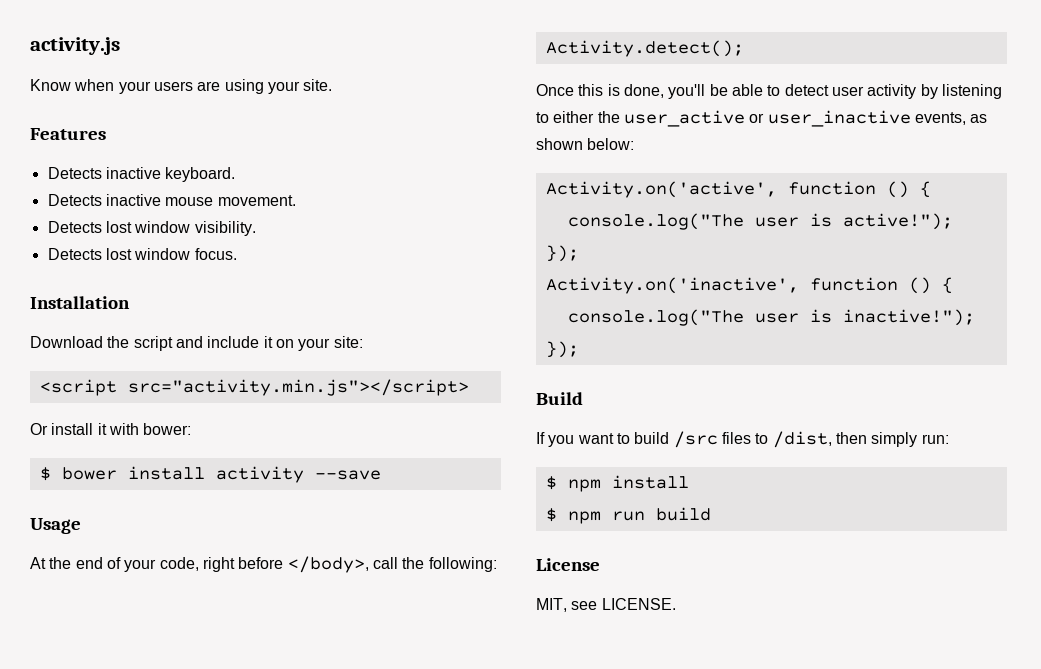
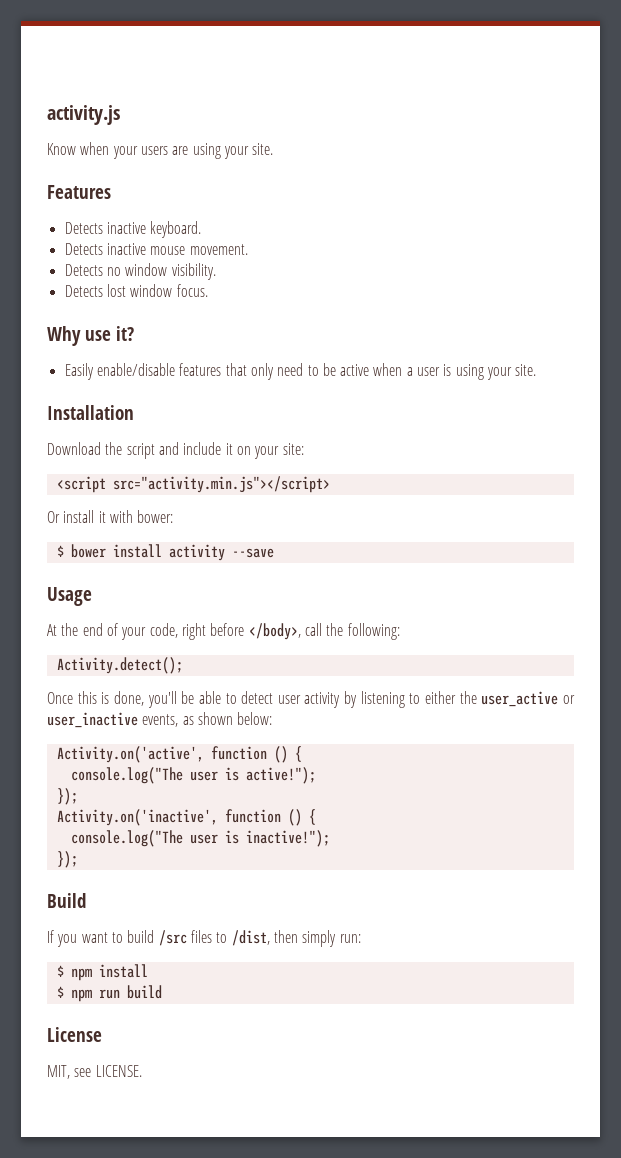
[105,221,132,233] lost -> [106,267,121,276] no
(237, 254) none -> [47,326,134,346] [64,363,537,380] // Why use it? // Easily enable/disable features that only need to be active when a user is using your site.

